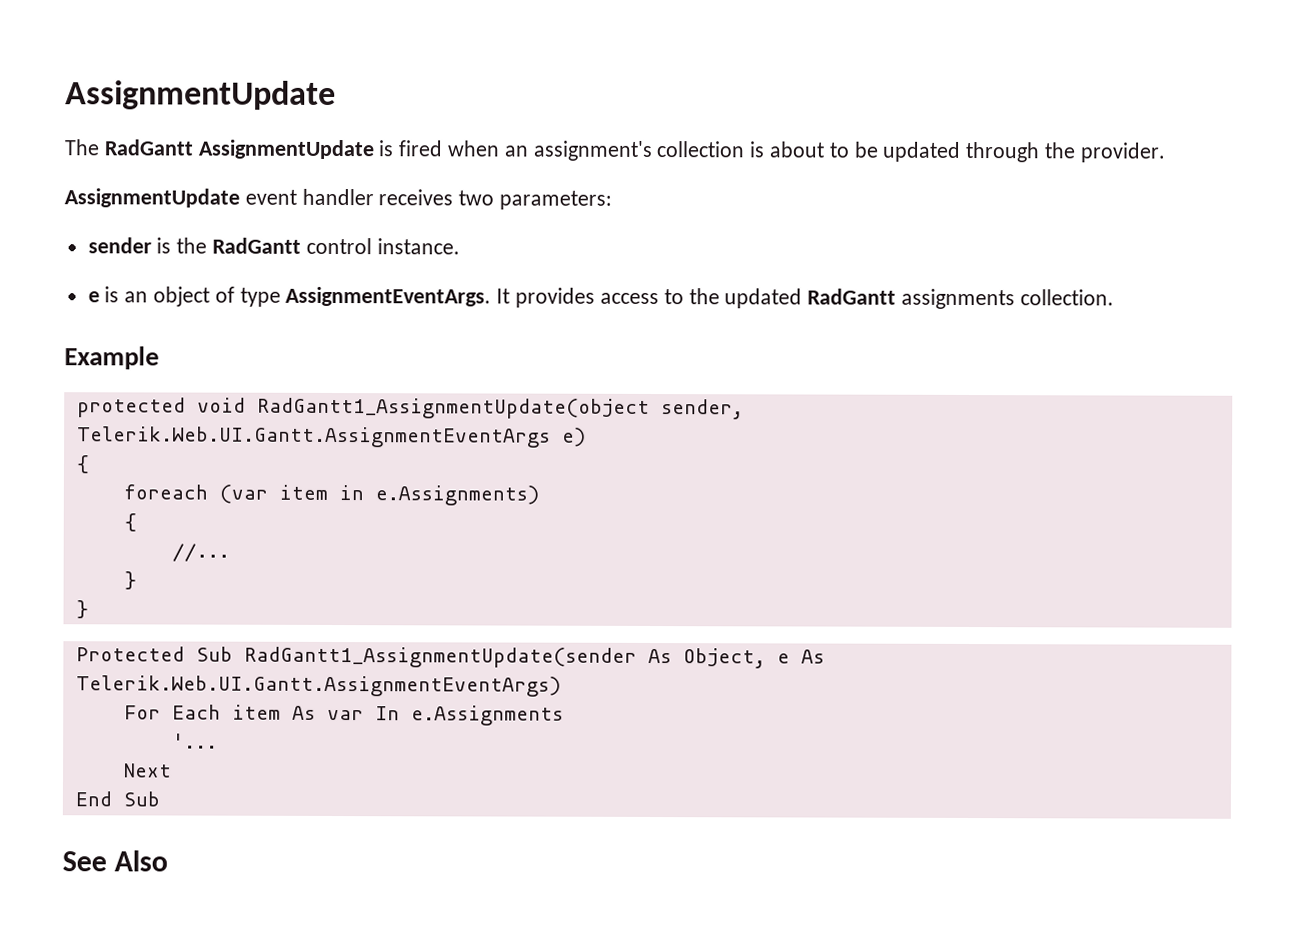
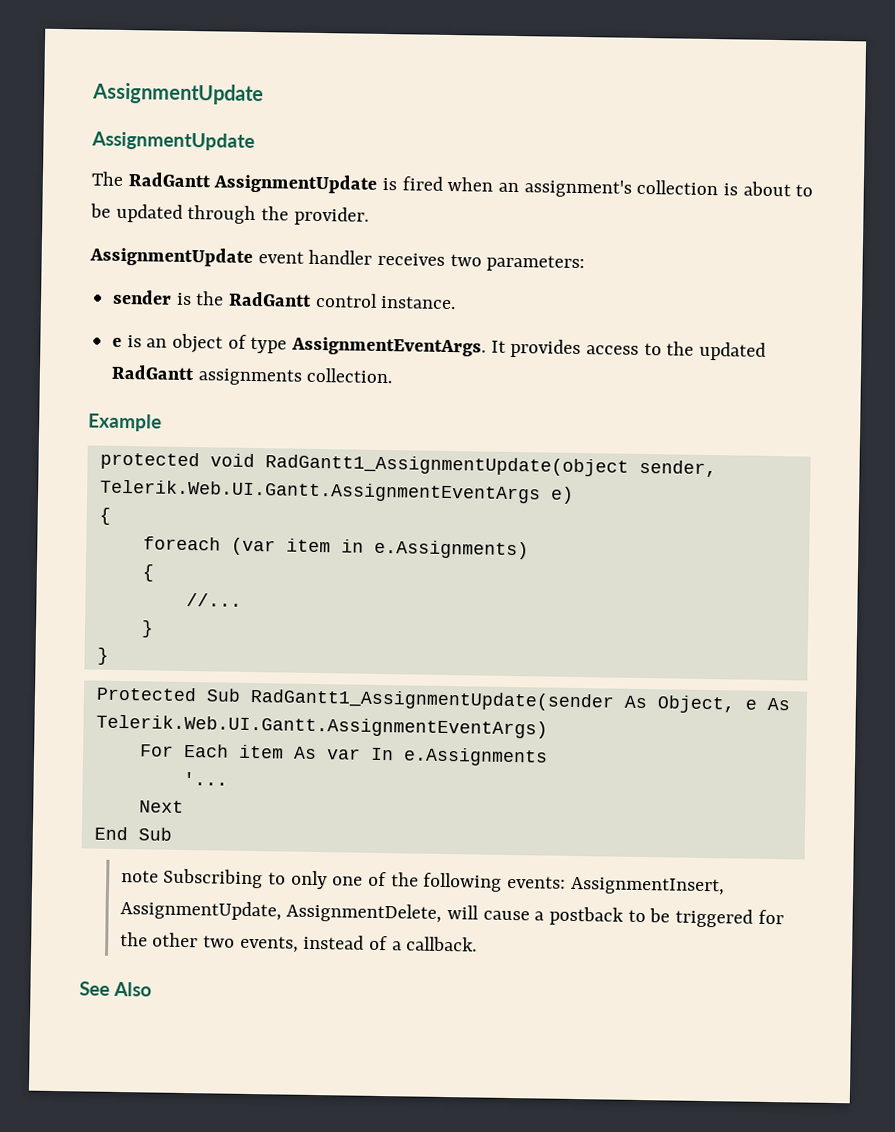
[65,80,336,111] AssignmentUpdate -> [92,82,264,106] [91,131,255,151] AssignmentUpdate // AssignmentUpdate
(160, 799) none -> [120,868,725,896] [119,900,784,928] [119,932,478,953] // note Subscribing to only one of the following events: AssignmentInsert, AssignmentUpdate, AssignmentDelete, will cause a postback to be triggered for the other two events, instead of a callback.

